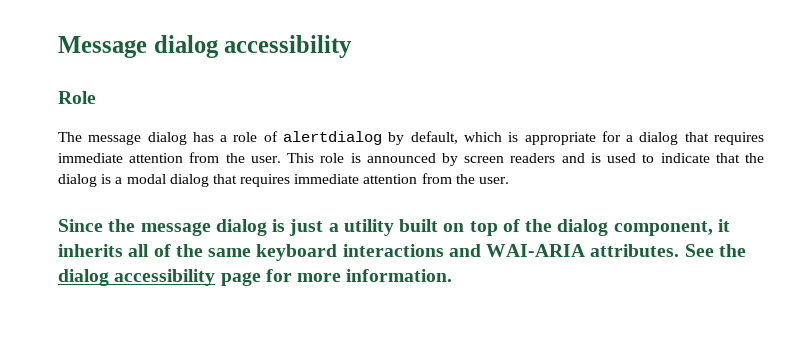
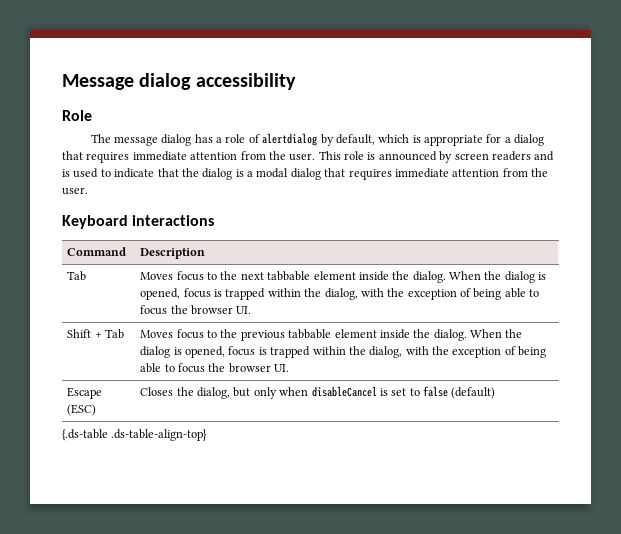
[58,219,730,236] [58,244,746,261] [58,269,453,286] Since the message dialog is just a utility built on top of the dialog component, it inherits all of the same keyboard interactions and WAI-ARIA attributes. See the dialog accessibility page for more information. -> [62,215,215,229] [67,247,127,256] [140,248,206,259] [67,271,87,281] [140,271,547,283] [140,288,540,300] [140,305,252,315] [67,329,125,339] [140,329,523,341] [140,346,547,358] [140,363,290,373] [67,387,103,399] [67,404,97,416] [140,386,496,399] [62,429,208,441] Keyboard interactions // Command | Description // Tab | Moves focus to the next tabbable element inside the dialog. When the dialog is opened, focus is trapped within the dialog, with the exception of being able to focus the browser UI. // Shift + Tab | Moves focus to the previous tabbable element inside the dialog. When the dialog is opened, focus is trapped within the dialog, with the exception of being able to focus the browser UI. // Escape (ESC) | Closes the dialog, but only when disableCancel is set to false (default) // {.ds-table .ds-table-align-top}

